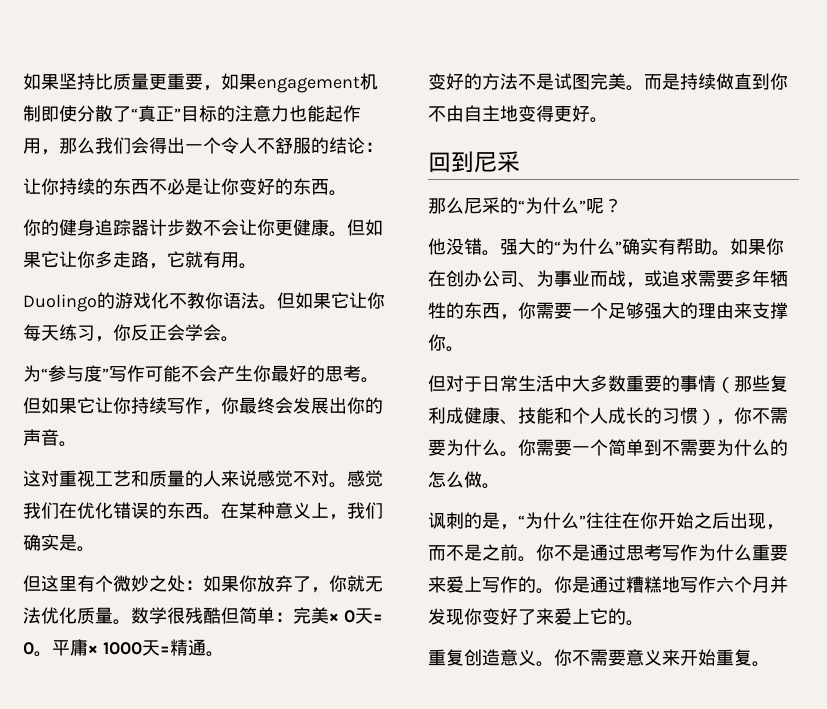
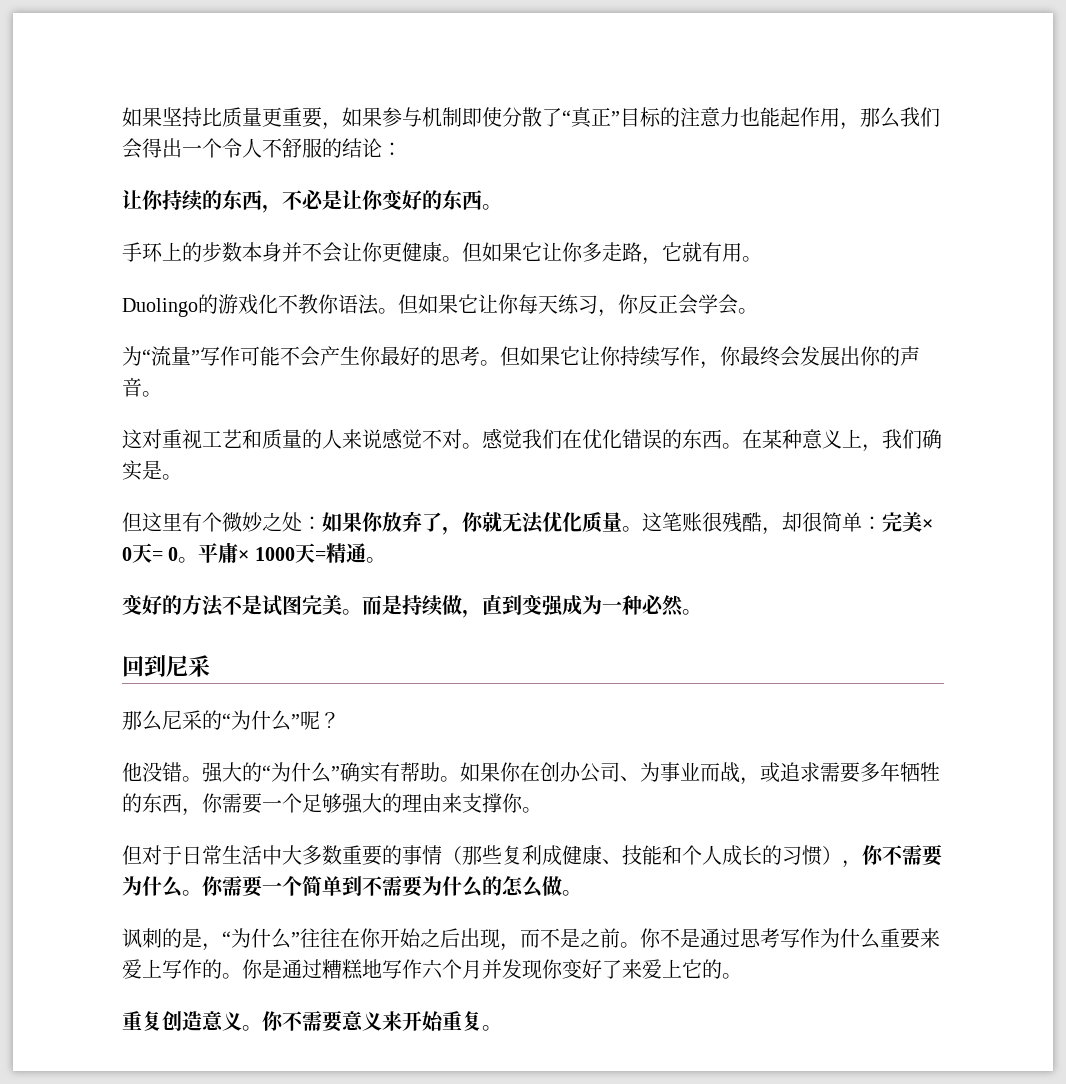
[257,77,360,93] engagement -> [382,107,422,127] 参与
(149, 187) none -> [262,204,282,213] ，
[23,219,203,236] 你的健身追踪器计步数 -> [122,242,302,262] 手环上的步数本身并
[48,365,102,382] 参与度 -> [151,346,191,366] 流量
[131,607,239,624] 数学很残酷但 -> [642,512,822,535] 这笔账很残酷，却很
[734,73,788,90] [428,105,590,122] 直到你不由自主地变得更好 -> [462,594,683,618] ，直到变强成为一种必然

